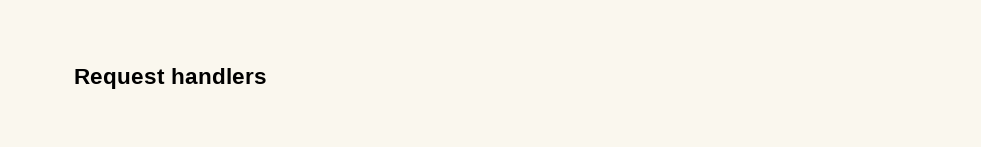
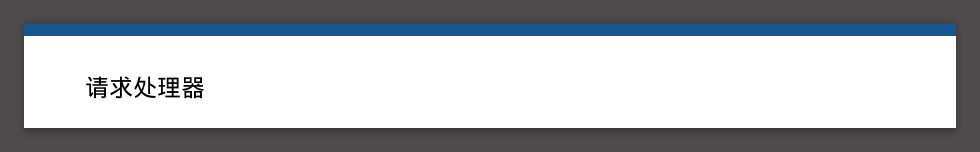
[74,68,268,89] Request handlers -> [85,76,205,99] 请求处理器

